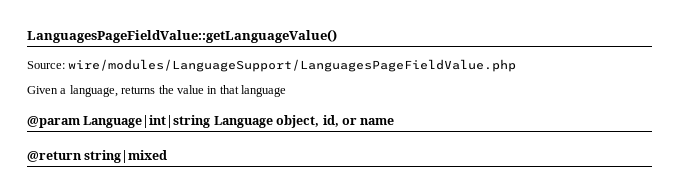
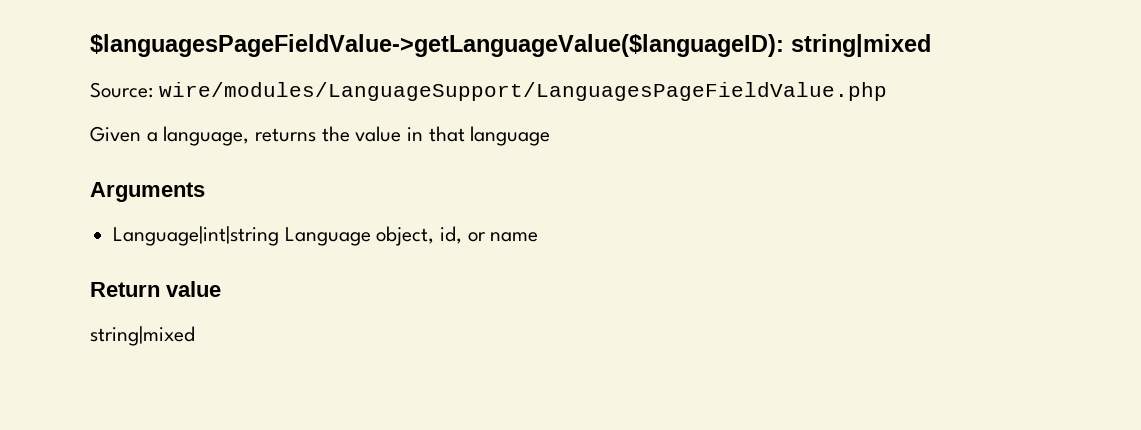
[27,29,337,43] LanguagesPageFieldValue::getLanguageValue() -> [90,34,931,57] $languagesPageFieldValue->getLanguageValue($languageID): string|mixed
[27,116,80,128] @param -> [90,182,205,202] Arguments //
[27,151,82,162] @return -> [90,281,221,297] Return value //

